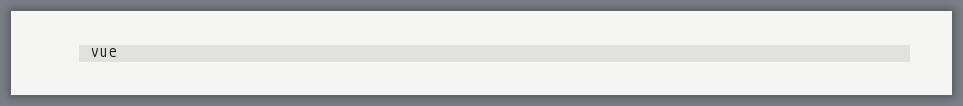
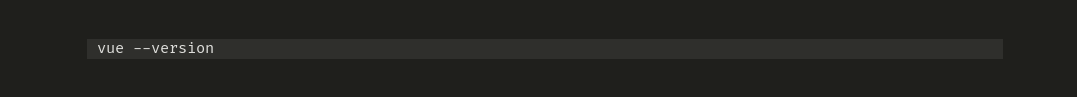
(117, 52) none -> [132,42,214,53] --version

